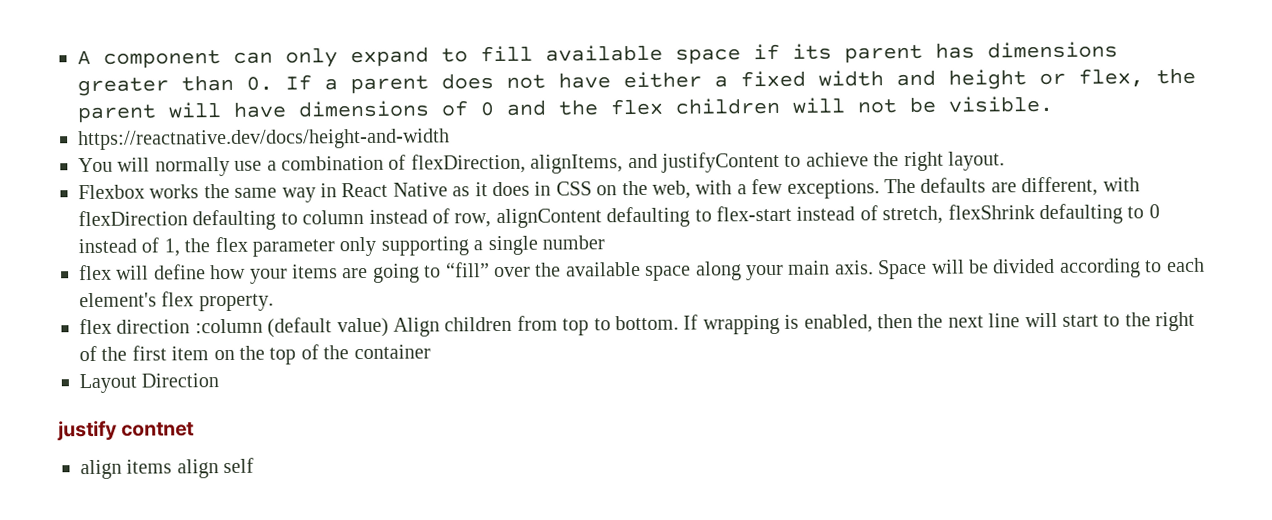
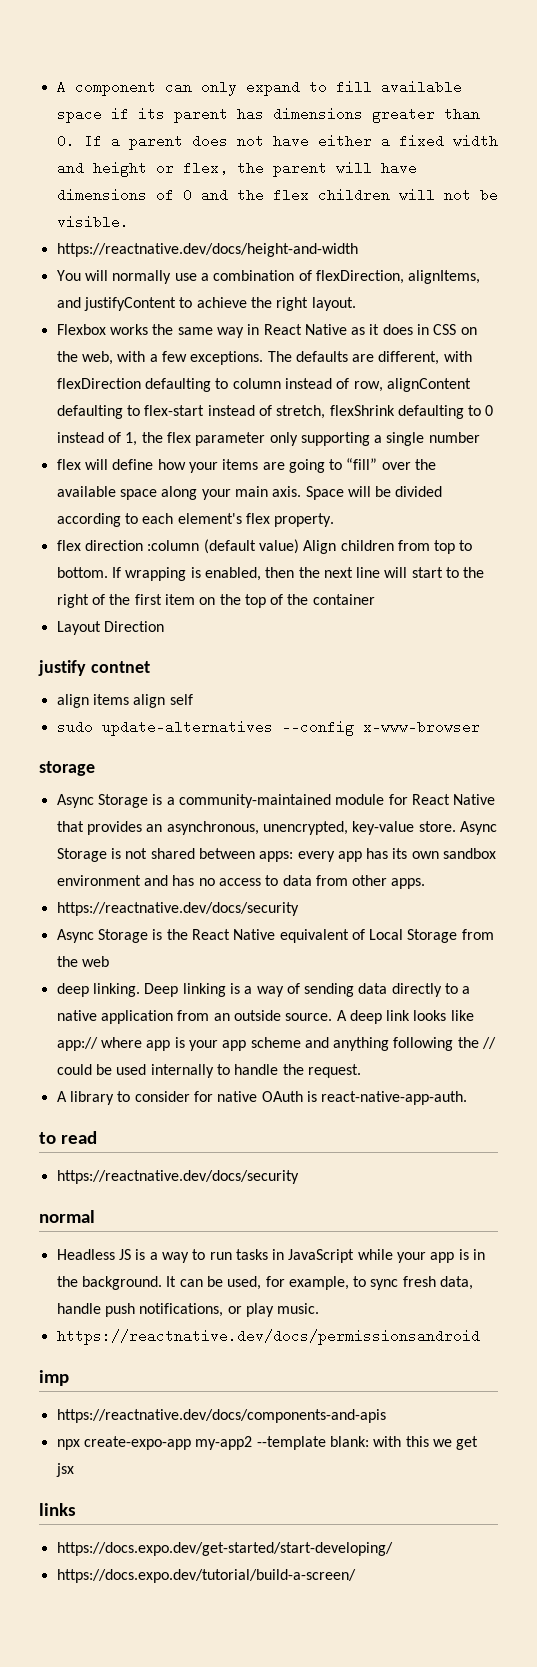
(255, 465) none -> [56,720,480,736] [39,761,95,776] [56,794,496,808] [56,821,497,835] [56,848,497,862] [56,875,426,889] [56,902,299,916] [56,929,494,943] [56,956,109,967] [56,983,471,997] [56,1010,474,1024] [56,1037,497,1051] [56,1064,361,1078] [56,1091,468,1105] [39,1131,97,1144] [56,1170,299,1184] [39,1210,95,1223] [56,1249,486,1263] [56,1276,474,1290] [56,1303,320,1317] [56,1329,480,1345] [39,1370,69,1386] [56,1409,386,1423] [56,1436,479,1450] [55,1463,74,1477] [39,1503,76,1516] [56,1542,393,1556] [56,1569,356,1583] // sudo update-alternatives --config x-www-browser // storage // Async Storage is a community-maintained module for React Native that provides an asynchronous, unencrypted, key-value store. Async Storage is not shared between apps: every app has its own sandbox environment and has no access to data from other apps. // https://reactnative.dev/docs/security // Async Storage is the React Native equivalent of Local Storage from the web // deep linking. Deep linking is a way of sending data directly to a native application from an outside source. A deep link looks like app:// where app is your app scheme and anything following the // could be used internally to handle the request. // A library to consider for native OAuth is react-native-app-auth. // to read // https://reactnative.dev/docs/security // normal // Headless JS is a way to run tasks in JavaScript while your app is in the background. It can be used, for example, to sync fresh data, handle push notifications, or play music. // https://reactnative.dev/docs/permissionsandroid // imp // https://reactnative.dev/docs/components-and-apis // npx create-expo-app my-app2 --template blank: with this we get jsx // links // https://docs.expo.dev/get-started/start-developing/ // https://docs.expo.dev/tutorial/build-a-screen/

